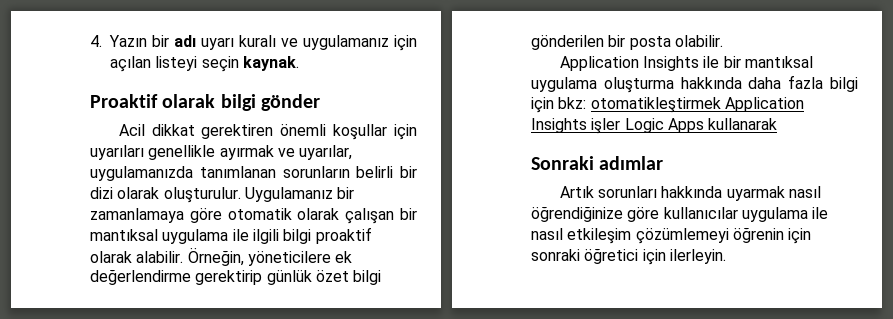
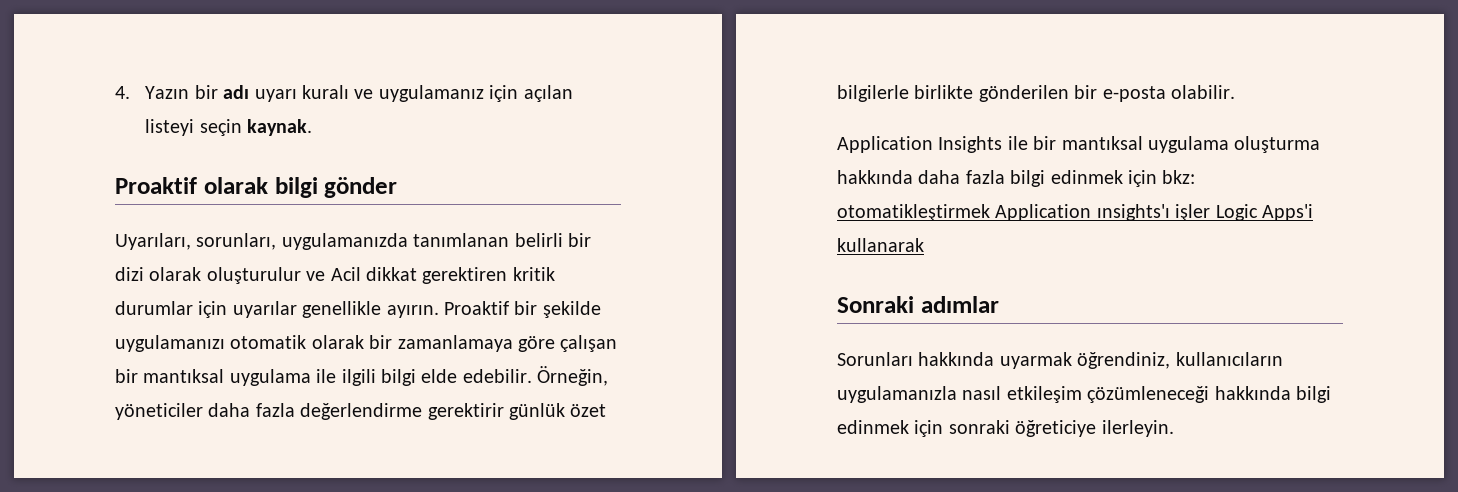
[118,124,417,140] [90,145,353,160] Acil dikkat gerektiren önemli koşullar için uyarıları genellikle ayırmak ve uyarılar, -> [115,233,277,250] Uyarıları, sorunları,
[282,166,350,178] sorunların -> (510, 240) none
[163,187,333,203] oluşturulur. Uygulamanız -> [206,267,555,284] [115,301,601,318] [115,335,364,352] oluşturulur ve Acil dikkat gerektiren kritik durumlar için uyarılar genellikle ayırın. Proaktif bir şekilde uygulamanızı otomatik olarak
[227,208,340,220] otomatik olarak -> (555, 344) none
[315,227,372,244] [90,247,353,266] [90,269,382,285] proaktif olarak alabilir. Örneğin, yöneticilere ek değerlendirme gerektirip günlük özet bilgi -> [421,366,609,386] [115,403,607,420] [837,85,974,102] elde edebilir. Örneğin, yöneticiler daha fazla değerlendirme gerektirir günlük özet bilgilerle birlikte
[629,36,671,50] posta -> [1102,86,1166,102] e-posta
(858, 84) none -> [1050,170,1123,184] edinmek
[531,118,587,133] Insights -> [1096,204,1170,221] ınsights'ı
[667,118,704,133] Apps -> [1262,204,1313,221] Apps'i
[559,186,821,201] [531,206,829,222] [531,227,812,244] [531,248,666,265] Artık sorunları hakkında uyarmak nasıl öğrendiğinize göre kullanıcılar uygulama ile nasıl etkileşim çözümlemeyi öğrenin için sonraki öğretici için -> [837,352,1283,369] [837,386,1331,403] [837,420,1097,437] Sorunları hakkında uyarmak öğrendiniz, kullanıcıların uygulamanızla nasıl etkileşim çözümleneceği hakkında bilgi edinmek için sonraki öğreticiye

